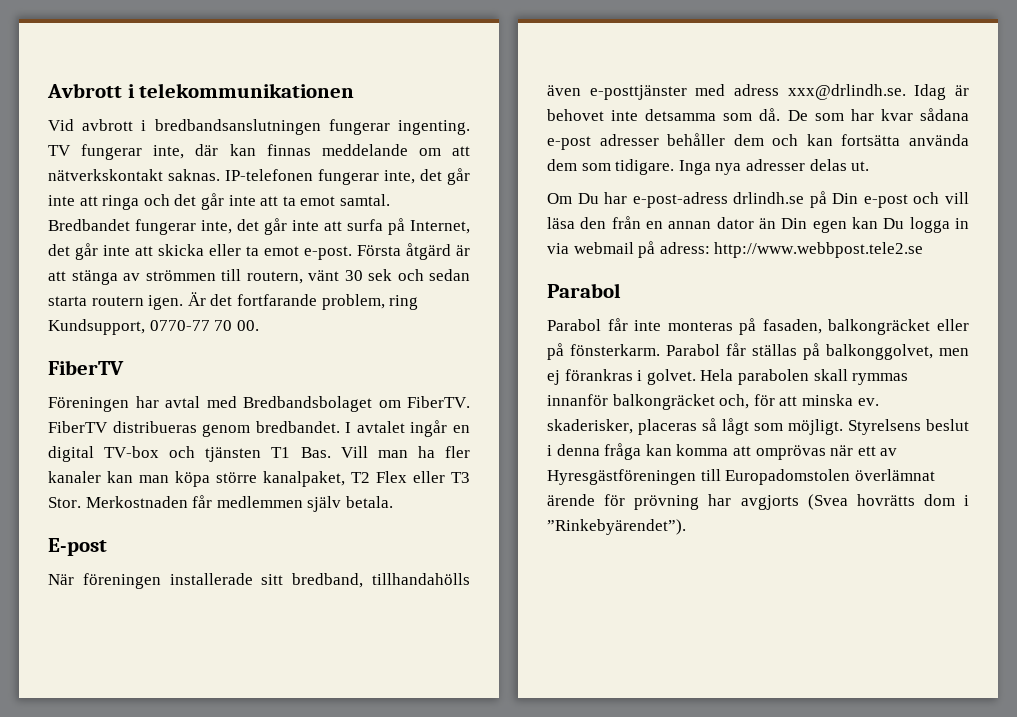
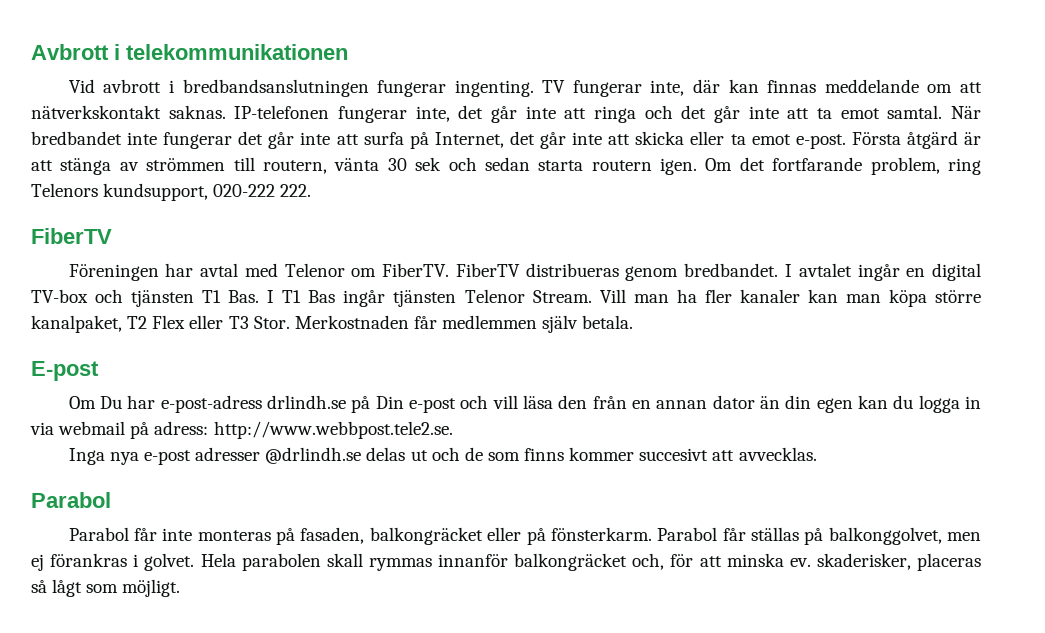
[48,219,232,235] Bredbandet fungerar inte, -> [950,106,981,119] [31,131,233,149] När bredbandet inte fungerar
[308,270,339,281] vänt -> [334,158,380,171] vänta
[187,292,206,306] Är -> [705,158,733,171] Om
[48,319,259,335] Kundsupport, 0770-77 70 00. -> [31,183,312,201] Telenors kundsupport, 020-222 222.
[243,396,372,412] Bredbandsbolaget -> [284,263,345,277] Telenor
(331, 452) none -> [267,289,592,307] I T1 Bas ingår tjänsten Telenor Stream.
[48,573,471,589] [547,84,969,100] [547,108,969,121] [547,133,969,150] [547,159,870,175] // När föreningen installerade sitt bredband, tillhandahölls även e-posttjänster med adress xxx@drlindh.se. Idag är behovet inte detsamma som då. De som har kvar sådana e-post adresser behåller dem och kan fortsätta använda dem som tidigare. Inga nya adresser delas ut. -> (99, 371) none
[781,218,808,229] Din -> [785,395,812,409] din
[883,218,905,229] Du -> [893,395,914,409] du
[714,242,924,258] http://www.webbpost.tele2.se -> [213,421,453,439] [68,447,817,465] http://www.webbpost.tele2.se. // Inga nya e-post adresser @drlindh.se delas ut och de som finns kommer succesivt att avvecklas.
[848,419,969,435] [547,443,898,460] [547,469,935,485] [547,494,969,510] [547,519,686,535] Styrelsens beslut i denna fråga kan komma att omprövas när ett av Hyresgästföreningen till Europadomstolen överlämnat ärende för prövning har avgjorts (Svea hovrätts dom i ”Rinkebyärendet”). -> (181, 588) none

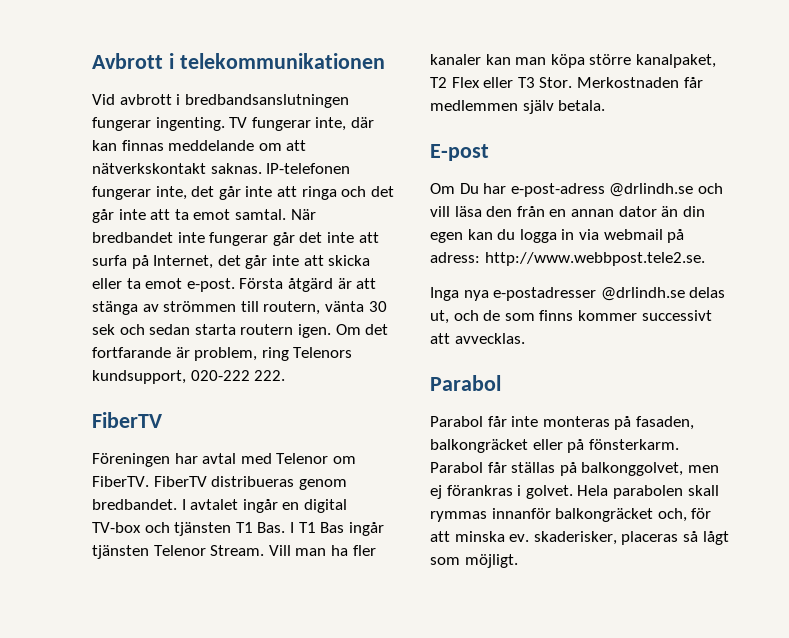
[238,131,295,149] det går -> [272,232,323,246] går det
(863, 164) none -> [175,347,190,358] är
[267,395,457,413] drlindh.se på Din e-post -> [609,183,694,197] @drlindh.se
[143,447,261,465] e-post adresser -> [493,287,597,301] e-postadresser
[410,450,428,461] ut -> [430,310,449,324] ut,
[639,448,709,461] succesivt -> [641,310,712,321] successivt

